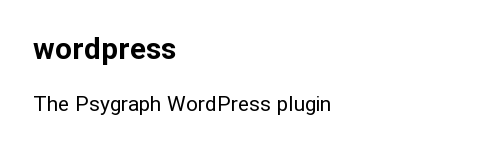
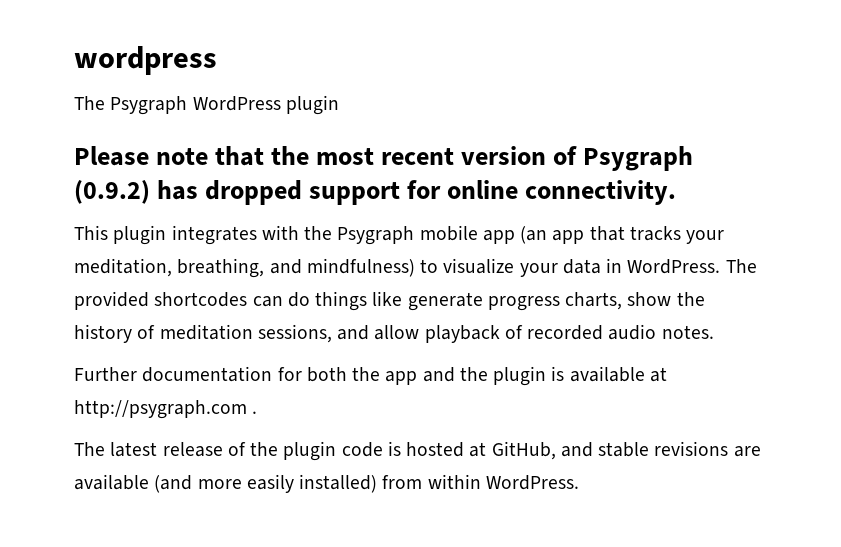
(331, 105) none -> [74,146,694,171] [74,180,677,205] [74,225,725,245] [74,258,757,278] [74,291,705,311] [74,324,714,343] [74,366,667,386] [74,400,258,419] [74,441,761,461] [74,474,579,493] // Please note that the most recent version of Psygraph (0.9.2) has dropped support for online connectivity. // This plugin integrates with the Psygraph mobile app (an app that tracks your meditation, breathing, and mindfulness) to visualize your data in WordPress. The provided shortcodes can do things like generate progress charts, show the history of meditation sessions, and allow playback of recorded audio notes. // Further documentation for both the app and the plugin is available at http://psygraph.com . // The latest release of the plugin code is hosted at GitHub, and stable revisions are available (and more easily installed) from within WordPress.

